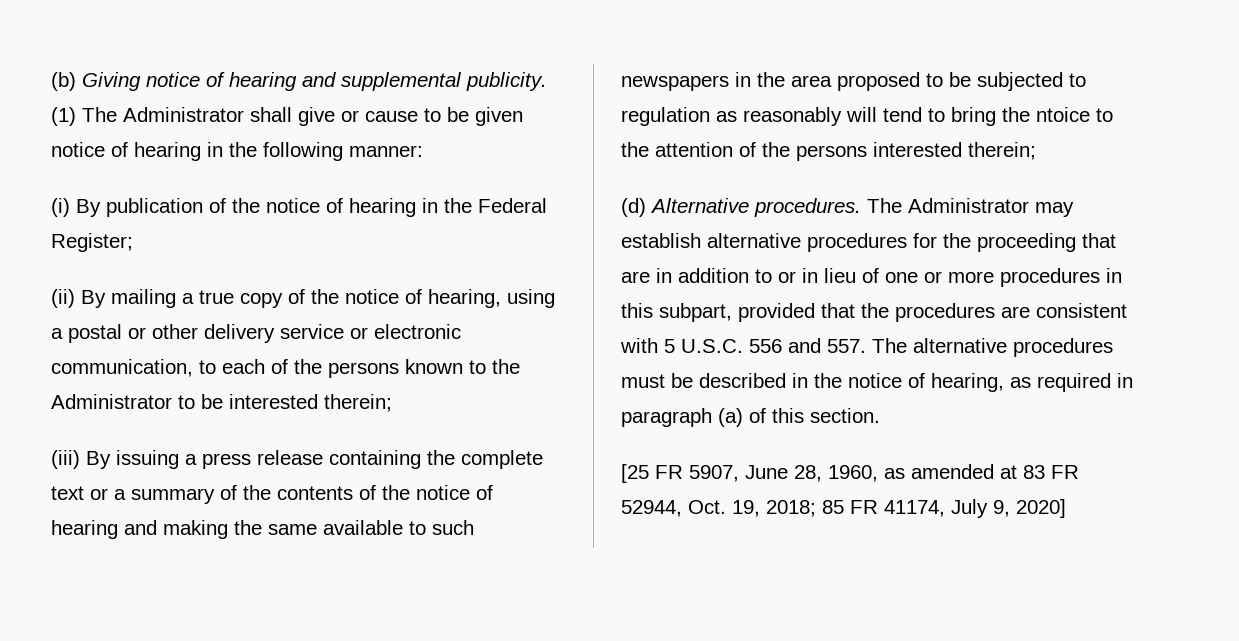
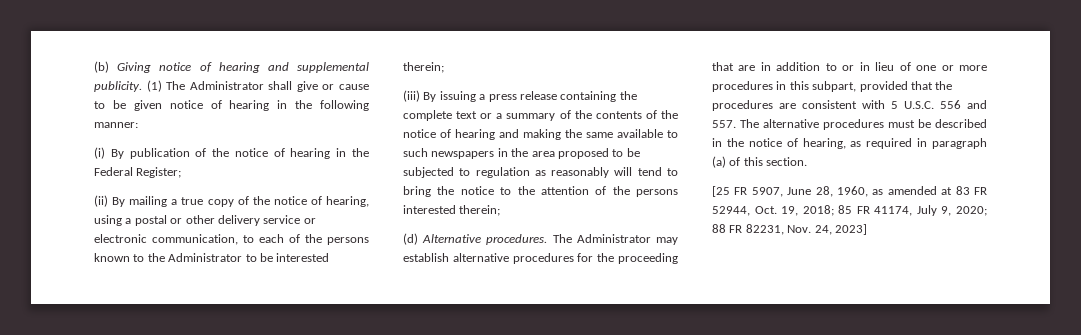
[1036,107,1090,122] ntoice -> [460,186,494,195] notice
[1016,499,1066,518] 2020] -> [956,206,987,216] [712,224,867,235] 2020; 88 FR 82231, Nov. 24, 2023]

